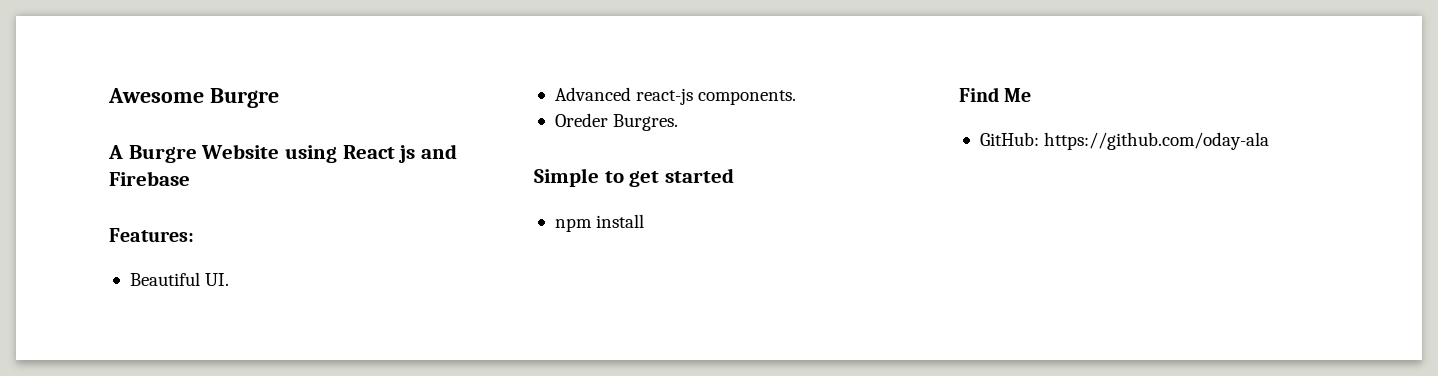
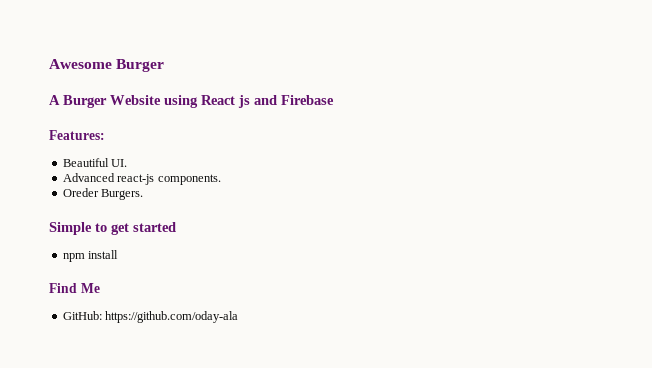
[209,88,279,108] Burgre -> [116,59,165,72] Burger
[128,145,197,163] Burgre -> [63,95,107,108] Burger
[613,114,679,131] Burgres. -> [101,189,144,200] Burgers.

